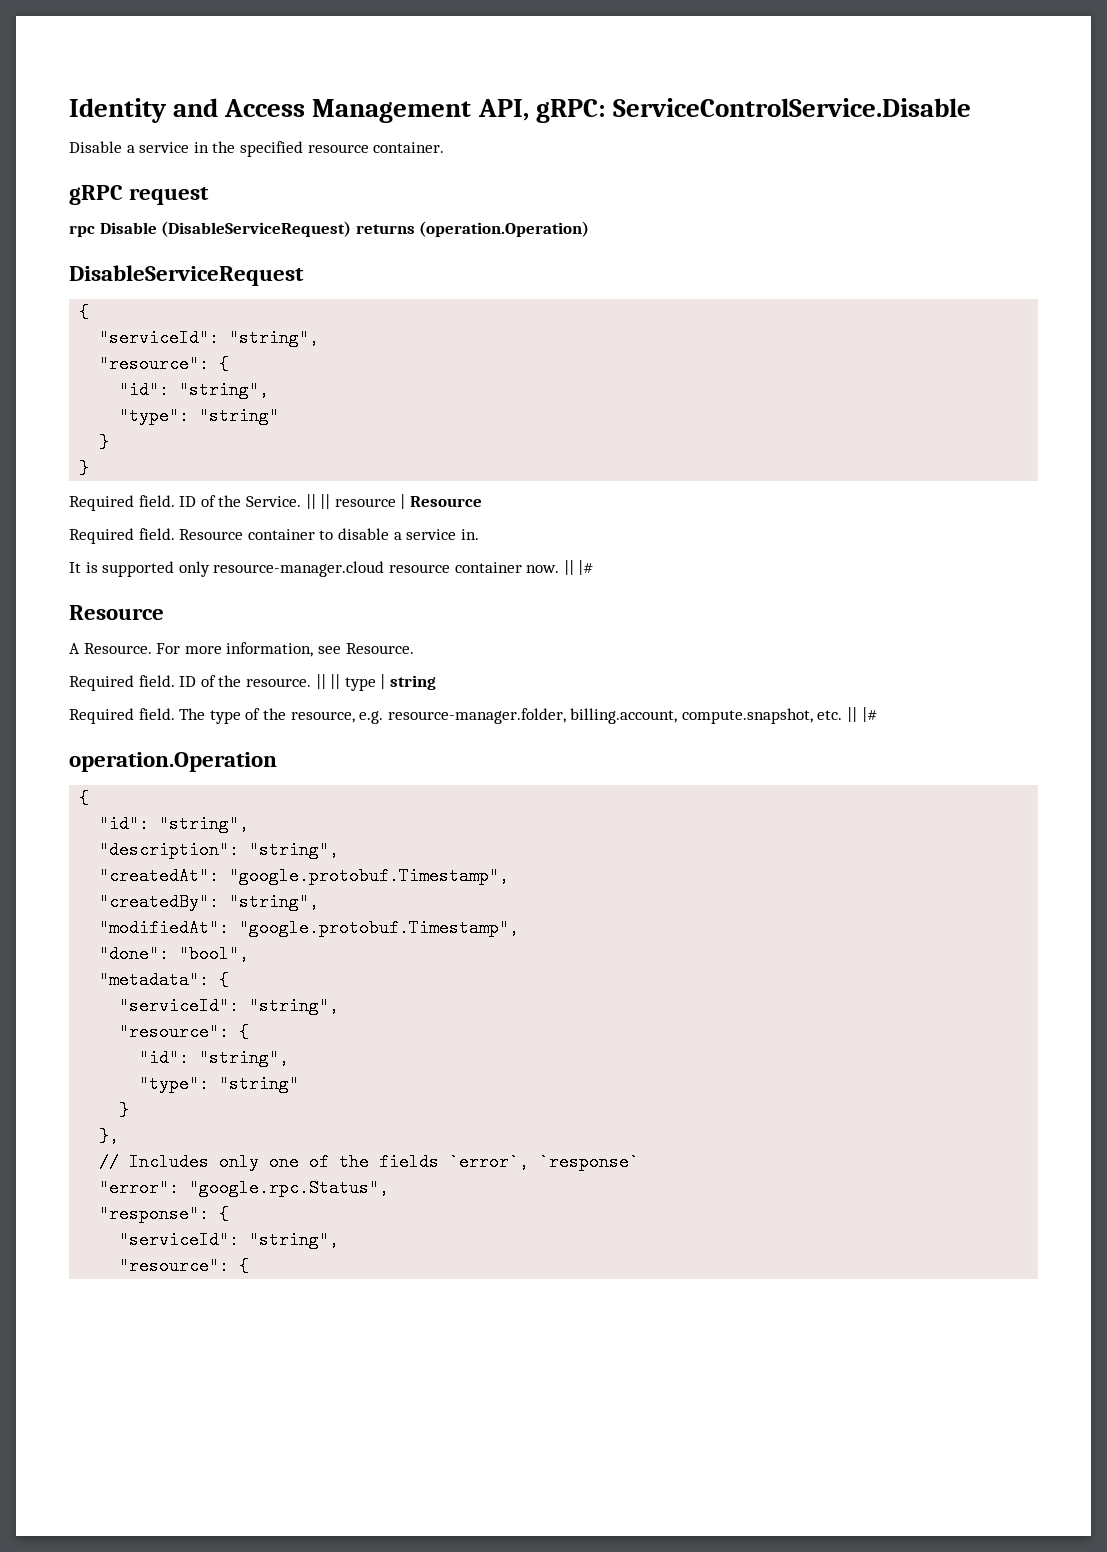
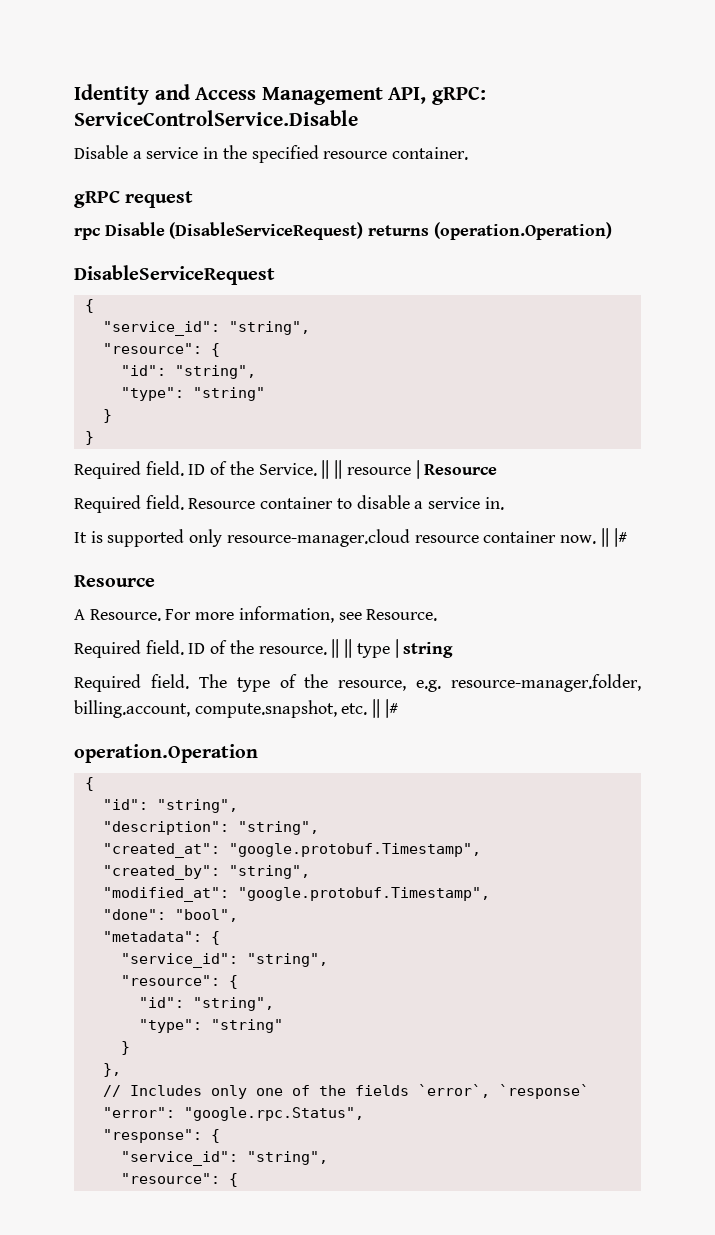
[99,329,220,347] "serviceId": -> [102,321,220,336] "service_id":
[99,867,510,885] [99,893,320,911] [99,919,230,937] "createdAt": "google.protobuf.Timestamp", // "createdBy": "string", // "modifiedAt": -> [102,843,481,858] [102,865,310,880] [102,887,229,902] "created_at": "google.protobuf.Timestamp", // "created_by": "string", // "modified_at":
[119,997,240,1015] "serviceId": -> [120,953,238,968] "service_id":
[119,1231,240,1249] "serviceId": -> [120,1151,238,1166] "service_id":

